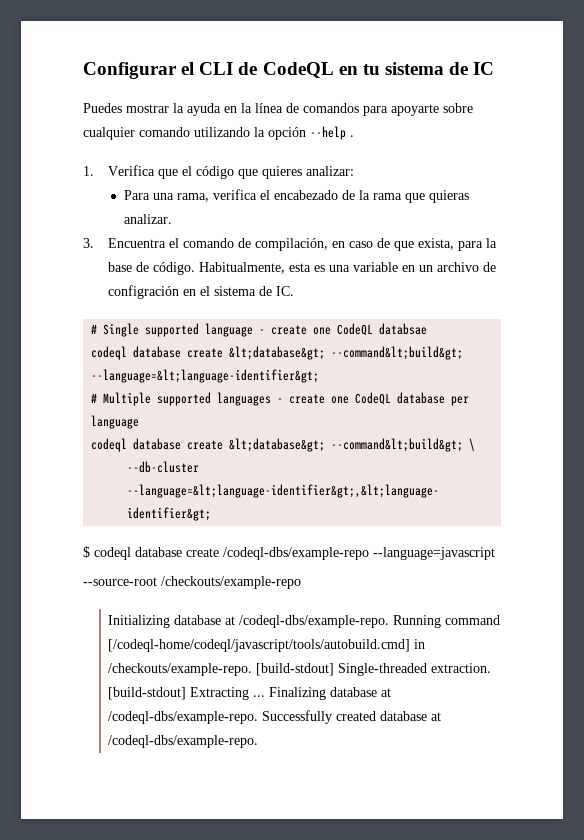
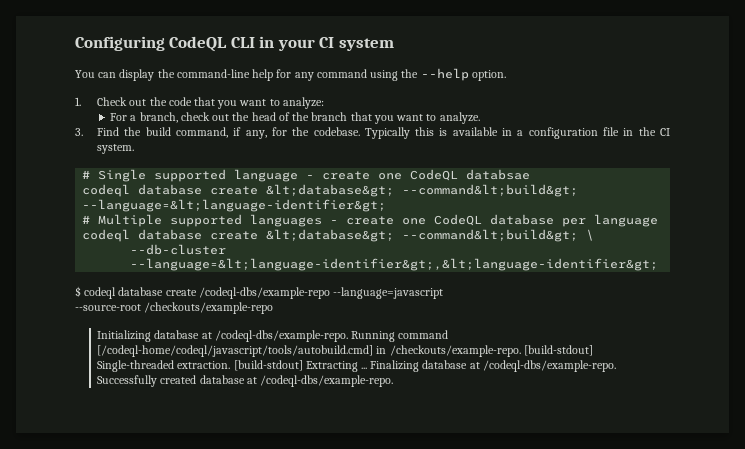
[83,62,495,79] [83,103,473,116] [83,126,354,140] [83,165,355,179] [123,189,469,203] [123,214,172,224] [83,238,498,251] [108,262,497,275] [108,285,295,299] Configurar el CLI de CodeQL en tu sistema de IC // Puedes mostrar la ayuda en la línea de comandos para apoyarte sobre cualquier comando utilizando la opción --help . // 1. Verifica que el código que quieres analizar: // Para una rama, verifica el encabezado de la rama que quieras analizar. // 3. Encuentra el comando de compilación, en caso de que exista, para la base de código. Habitualmente, esta es una variable en un archivo de configración en el sistema de IC. -> [75,36,394,52] [75,68,506,81] [75,97,324,109] [110,112,480,124] [75,127,670,139] [97,144,135,154] Configuring CodeQL CLI in your CI system // You can display the command-line help for any command using the --help option. // 1. Check out the code that you want to analyze: // For a branch, check out the head of the branch that you want to analyze. // 3. Find the build command, if any, for the codebase. Typically this is available in a configuration file in the CI system.

